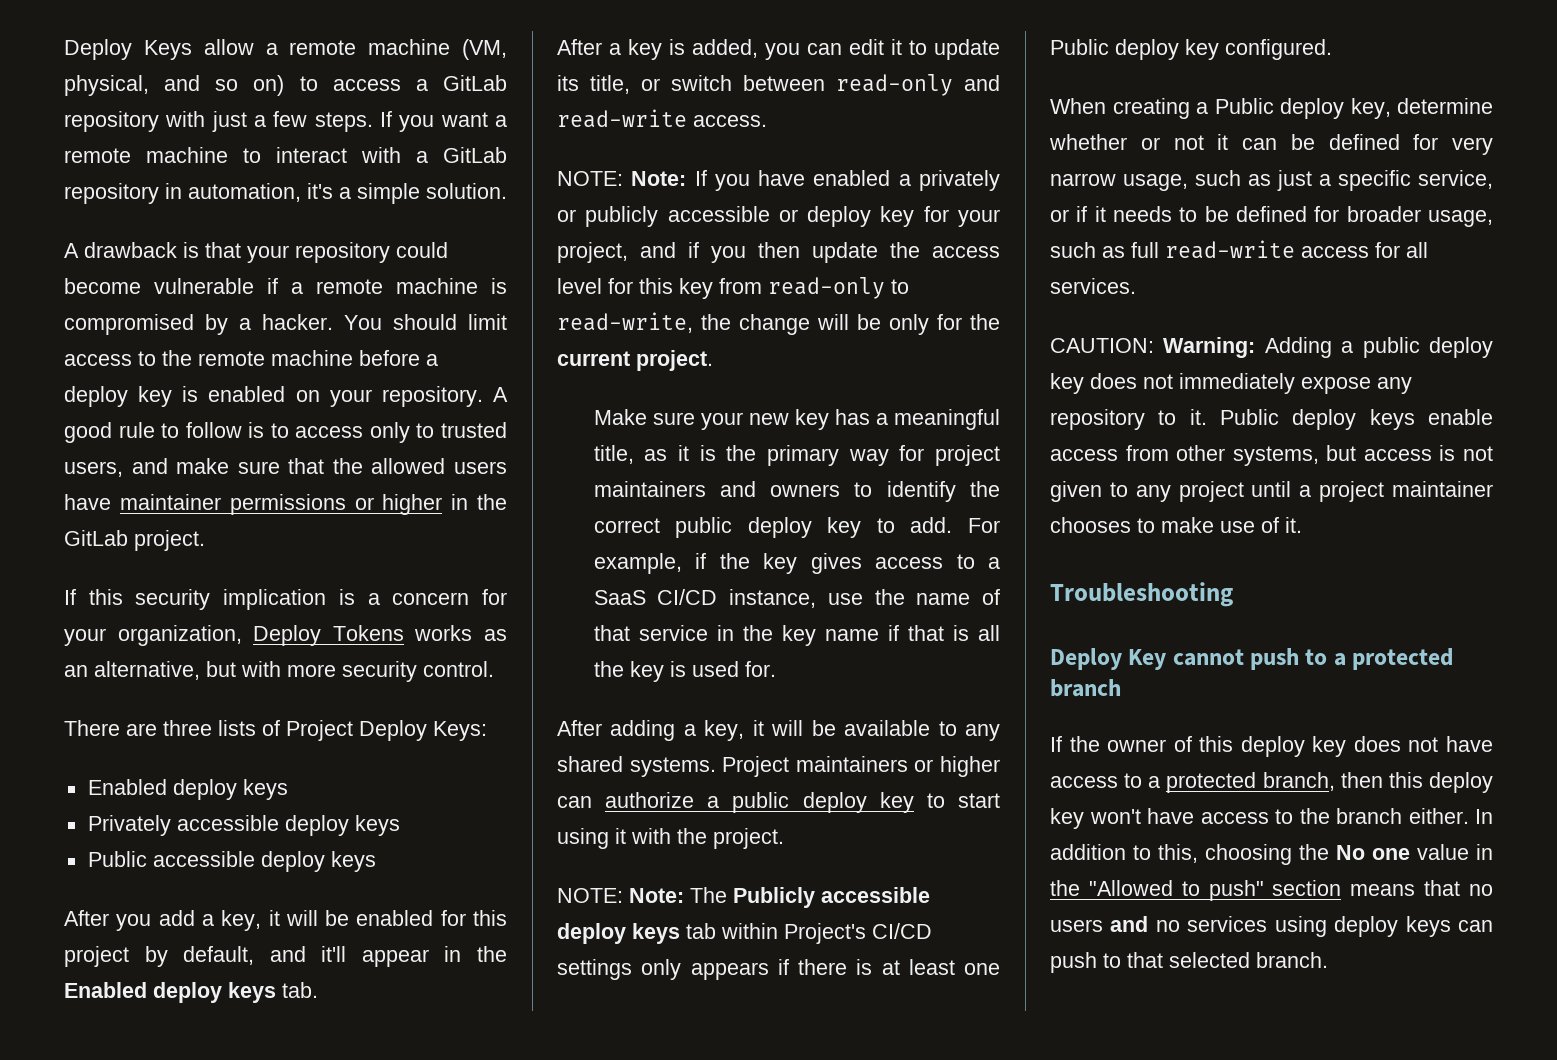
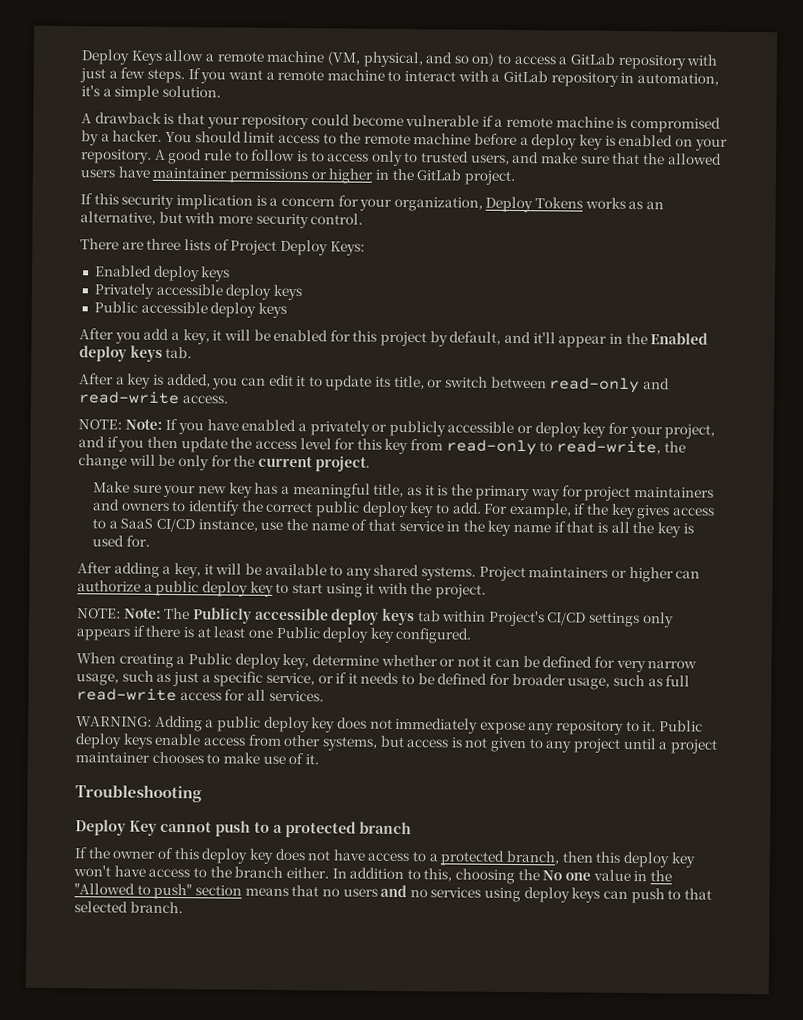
[1050,337,1256,358] CAUTION: Warning: -> [76,716,152,727] WARNING:

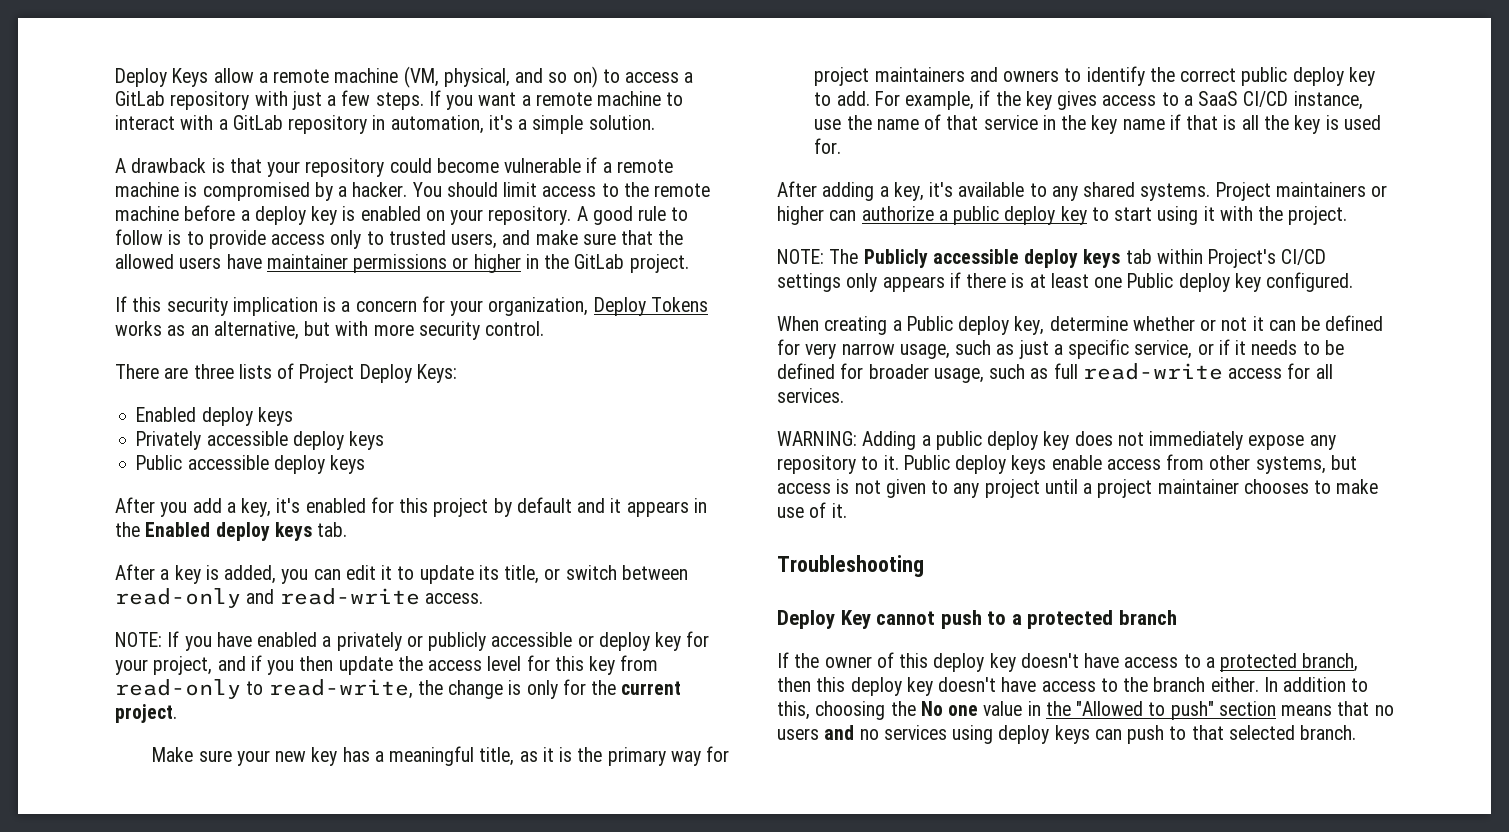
(325, 156) none -> [208,230,266,249] provide
[212,329,271,341] it will be -> [276,498,301,513] it's
[449,331,608,348] default, and it'll appear -> [516,497,689,517] default and it appears
[124,418,163,430] Note: -> (162, 639) none
[128,454,176,467] will be -> [508,680,522,695] is
[203,563,262,575] it will be -> [929,182,954,197] it's
[123,607,162,619] Note: -> (824, 256) none
[274,848,332,861] does not -> [1020,653,1079,668] doesn't
[73,865,111,877] won't -> [938,677,997,692] doesn't

